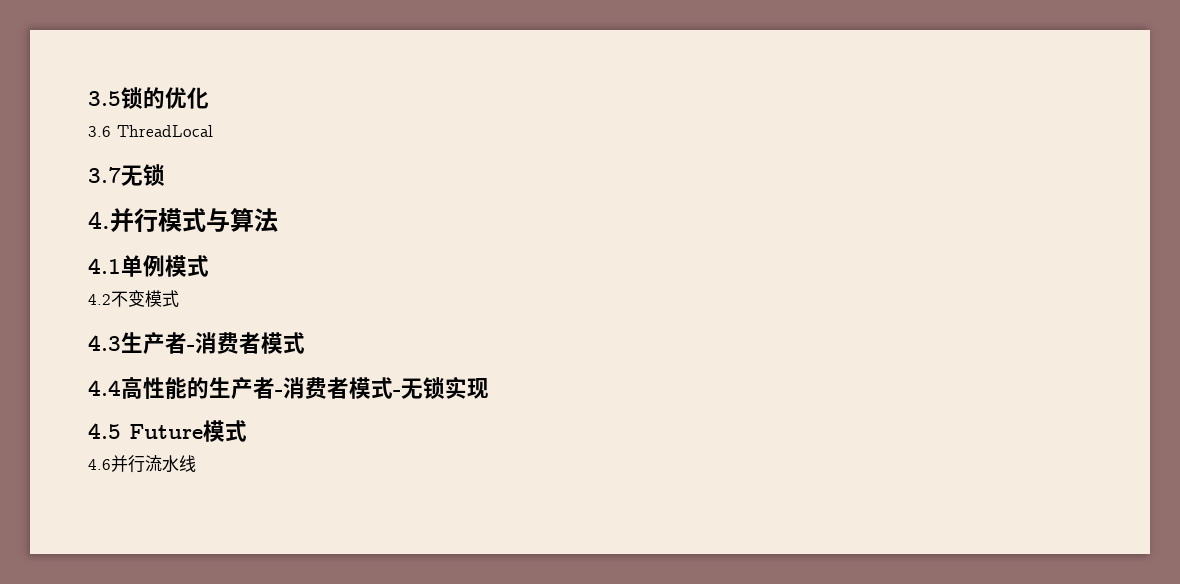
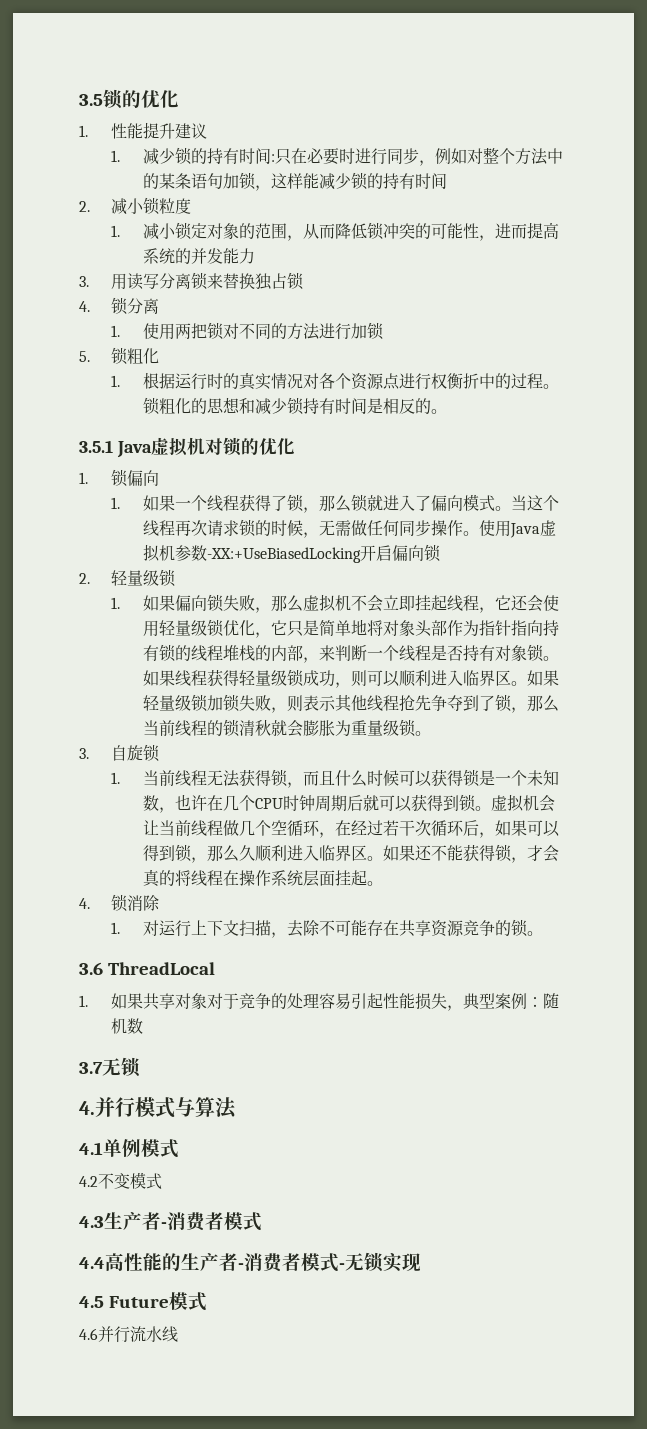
[88,125,213,137] 3.6 ThreadLocal -> [79,122,207,139] [110,147,563,166] [142,172,447,191] [79,197,191,215] [110,222,559,241] [142,248,255,264] [79,272,304,290] [79,297,159,315] [110,322,384,340] [79,347,159,365] [110,372,559,390] [142,397,447,415] [79,437,295,458] [79,469,159,487] [110,494,559,513] [142,519,556,538] [142,544,441,563] [79,569,176,587] [110,594,559,613] [142,619,559,638] [142,644,559,663] [142,669,559,688] [142,694,559,713] [142,719,431,737] [79,744,160,762] [110,769,559,788] [142,794,555,813] [142,820,560,838] [142,844,559,863] [142,869,383,887] [79,894,160,912] [110,919,543,938] [79,962,215,975] [79,993,559,1011] [110,1018,143,1034] 1.性能提升建议 // 1.减少锁的持有时间:只在必要时进行同步，例如对整个方法中的某条语句加锁，这样能减少锁的持有时间 // 2.减小锁粒度 // 1.减小锁定对象的范围，从而降低锁冲突的可能性，进而提高系统的并发能力 // 3.用读写分离锁来替换独占锁 // 4.锁分离 // 1.使用两把锁对不同的方法进行加锁 // 5.锁粗化 // 1.根据运行时的真实情况对各个资源点进行权衡折中的过程。锁粗化的思想和减少锁持有时间是相反的。 // 3.5.1 Java虚拟机对锁的优化 // 1.锁偏向 // 1.如果一个线程获得了锁，那么锁就进入了偏向模式。当这个线程再次请求锁的时候，无需做任何同步操作。使用Java虚拟机参数-XX:+UseBiasedLocking开启偏向锁 // 2.轻量级锁 // 1.如果偏向锁失败，那么虚拟机不会立即挂起线程，它还会使用轻量级锁优化，它只是简单地将对象头部作为指针指向持有锁的线程堆栈的内部，来判断一个线程是否持有对象锁。如果线程获得轻量级锁成功，则可以顺利进入临界区。如果轻量级锁加锁失败，则表示其他线程抢先争夺到了锁，那么当前线程的锁清秋就会膨胀为重量级锁。 // 3.自旋锁 // 1.当前线程无法获得锁，而且什么时候可以获得锁是一个未知数，也许在几个CPU时钟周期后就可以获得到锁。虚拟机会让当前线程做几个空循环，在经过若干次循环后，如果可以得到锁，那么久顺利进入临界区。如果还不能获得锁，才会真的将线程在操作系统层面挂起。 // 4.锁消除 // 1.对运行上下文扫描，去除不可能存在共享资源竞争的锁。 // 3.6 ThreadLocal // 1.如果共享对象对于竞争的处理容易引起性能损失，典型案例：随机数

